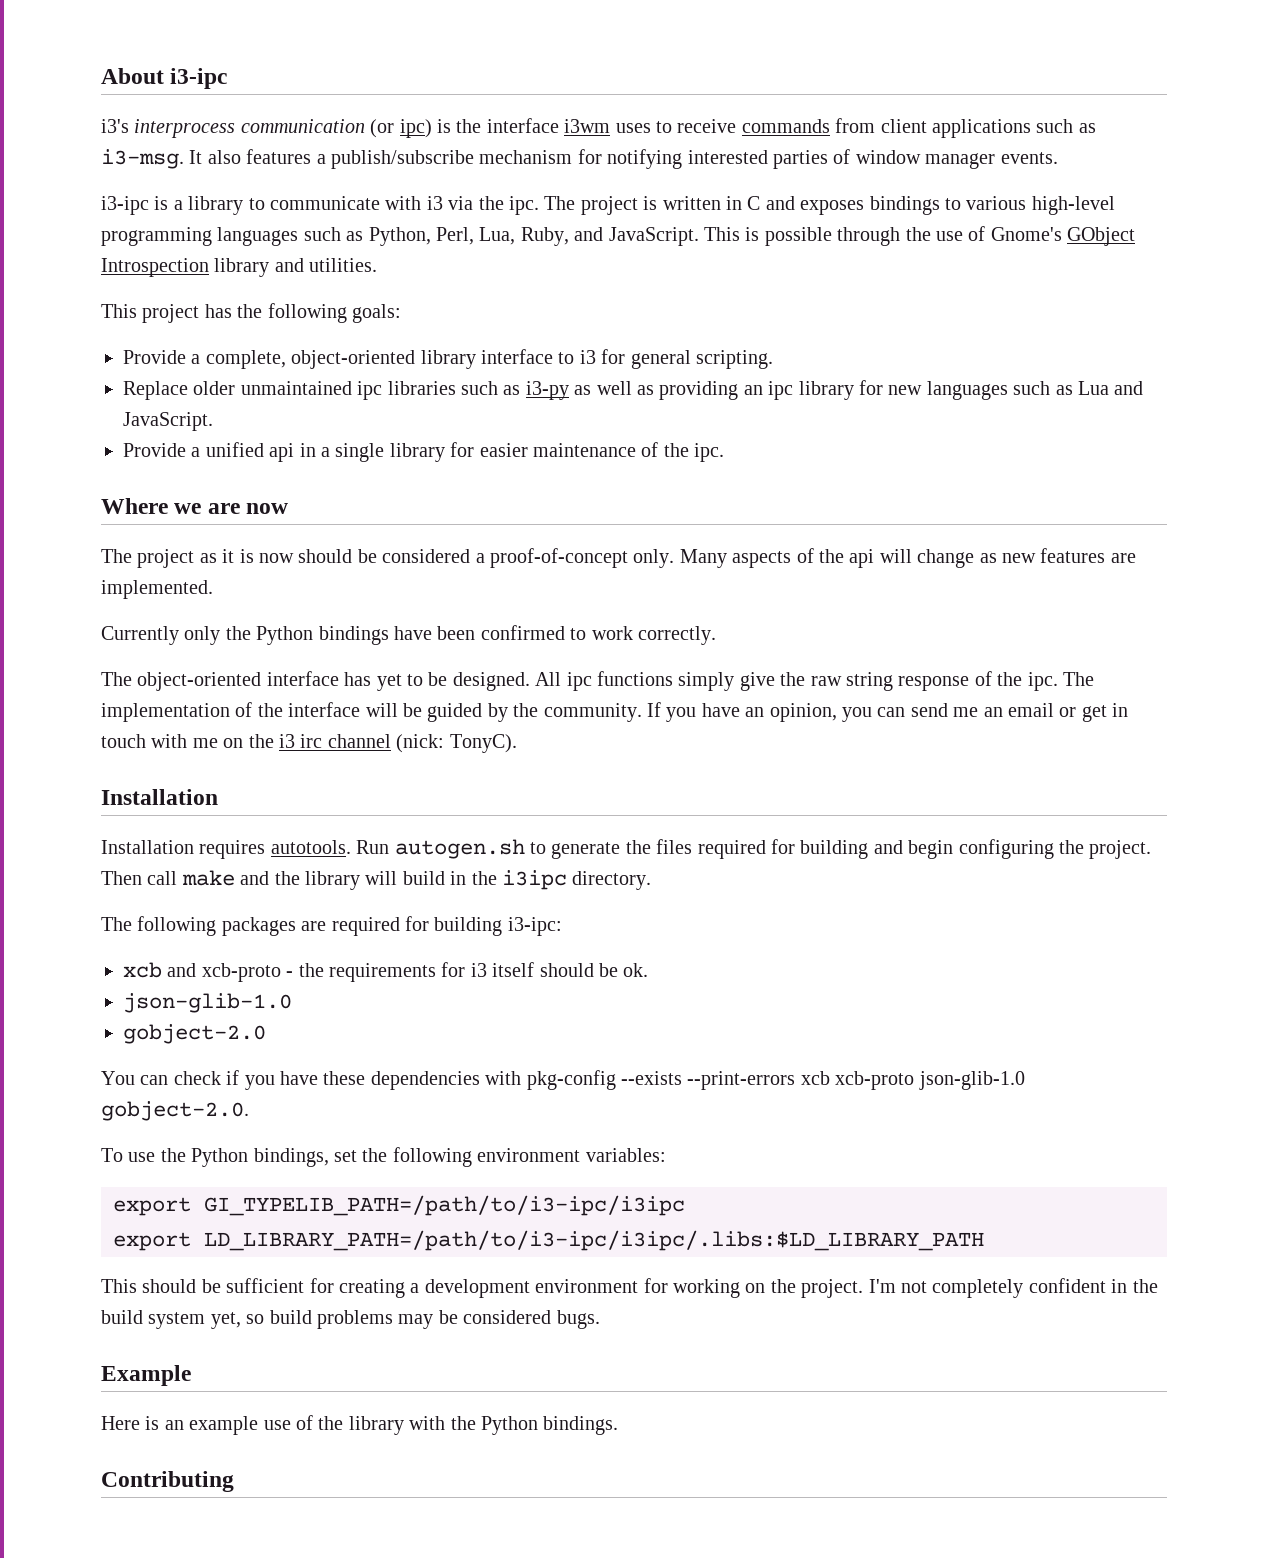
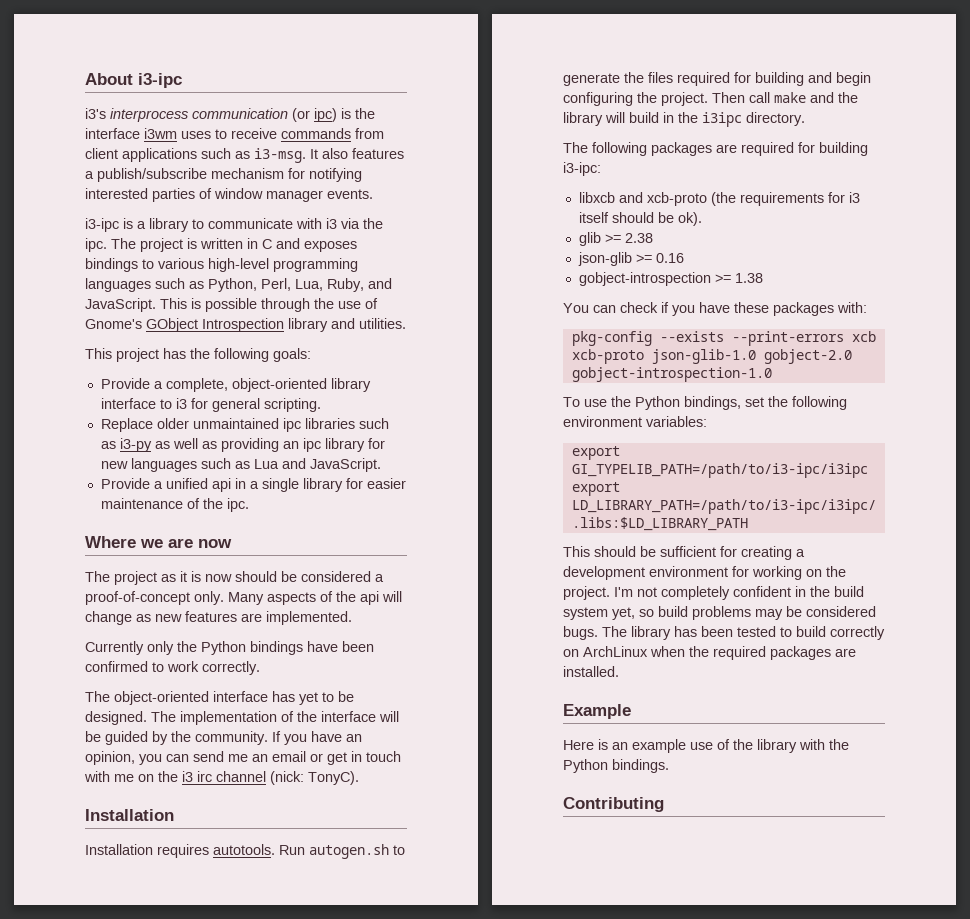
[535,671,1058,691] All ipc functions simply give the raw string response of the ipc. -> (147, 718) none
[123,962,162,978] xcb -> [578,192,615,203] libxcb
[286,963,324,977] - the -> [710,192,736,206] (the
[623,963,649,977] [123,993,292,1013] [123,1024,266,1044] ok. // json-glib-1.0 // gobject-2.0 -> [677,212,702,226] [578,232,653,246] [577,252,684,266] [578,272,763,286] ok). // glib >= 2.38 // json-glib >= 0.16 // gobject-introspection >= 1.38
[370,1071,522,1090] dependencies with -> [773,302,867,316] packages with: //
[101,1101,249,1121] gobject-2.0. -> [763,349,852,364] [571,367,772,382] gobject-2.0 gobject-introspection-1.0
(600, 1319) none -> [602,626,885,640] [563,646,856,660] [563,666,619,677] The library has been tested to build correctly on ArchLinux when the required packages are installed.

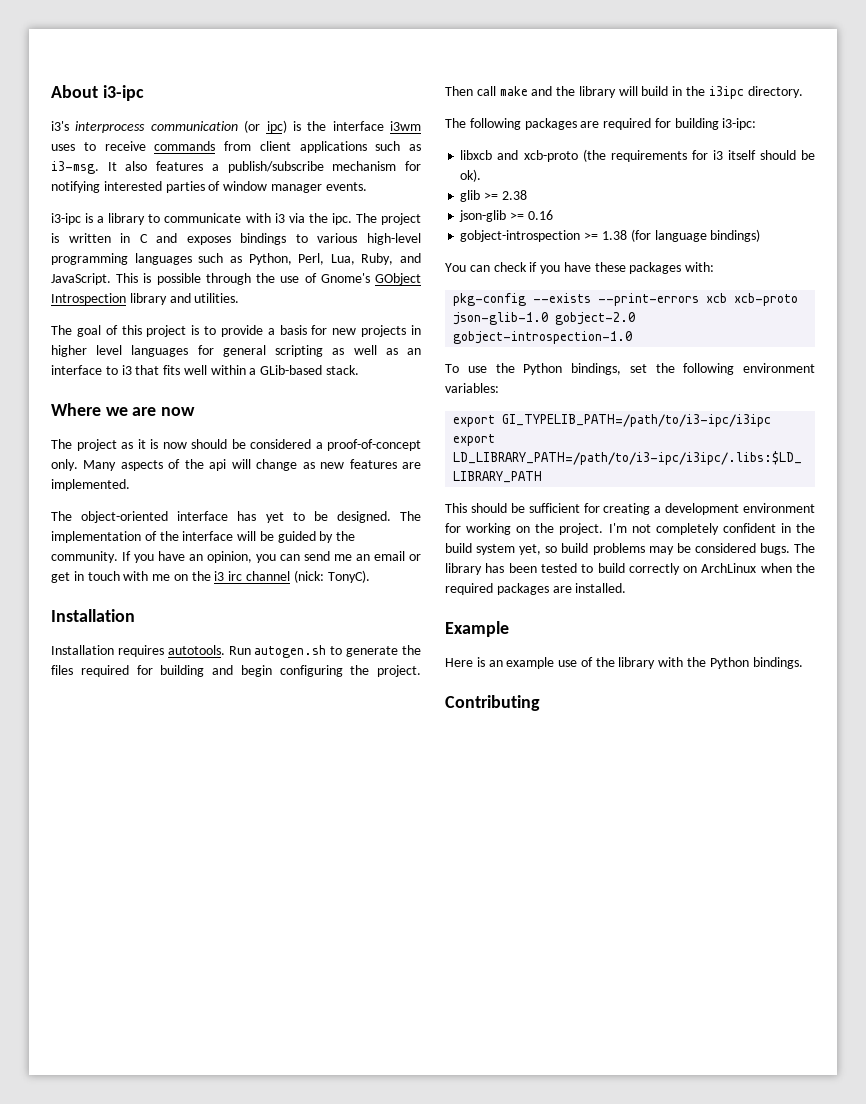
[85,348,311,362] [100,378,371,392] [100,398,321,412] [100,418,389,432] [100,438,385,452] [100,458,381,472] [100,478,406,492] [100,498,249,512] This project has the following goals: // Provide a complete, object-oriented library interface to i3 for general scripting. // Replace older unmaintained ipc libraries such as i3-py as well as providing an ipc library for new languages such as Lua and JavaScript. // Provide a unified api in a single library for easier maintenance of the ipc. -> [51,325,422,337] [51,345,422,357] [51,365,360,375] The goal of this project is to provide a basis for new projects in higher level languages for general scripting as well as an interface to i3 that fits well within a GLib-based stack.
[85,641,374,655] [85,661,260,675] // Currently only the Python bindings have been confirmed to work correctly. -> (130, 485) none
(763, 278) none -> [630,229,761,242] (for language bindings)

